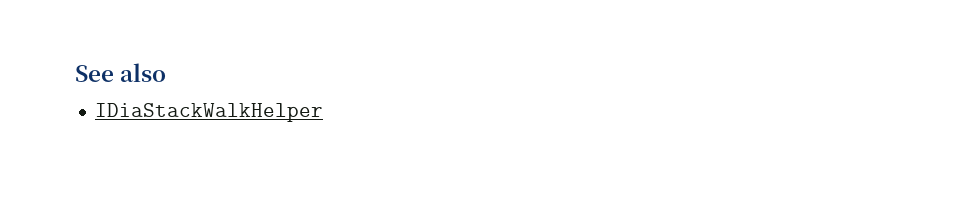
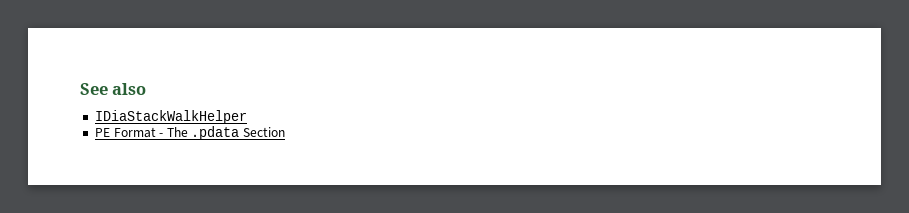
(323, 112) none -> [94,126,286,140] // PE Format - The .pdata Section

